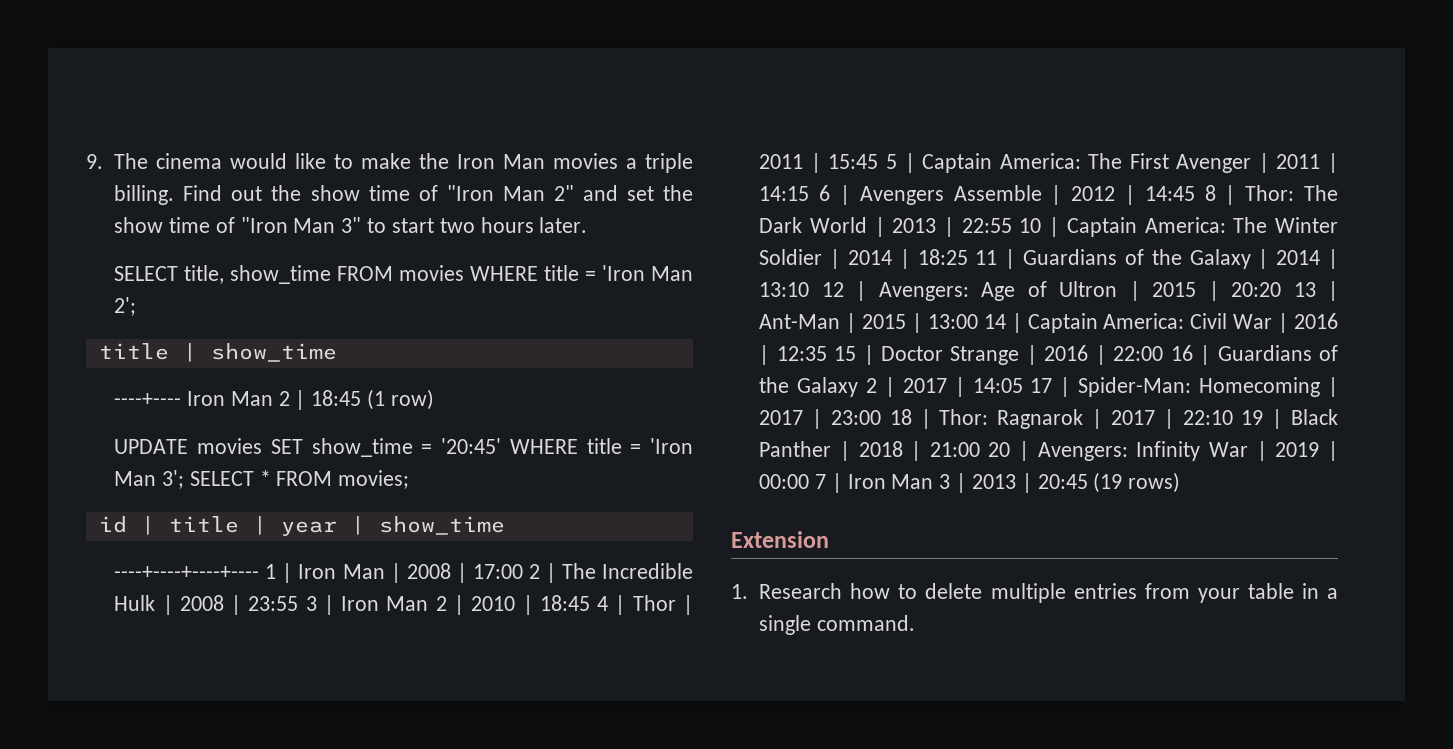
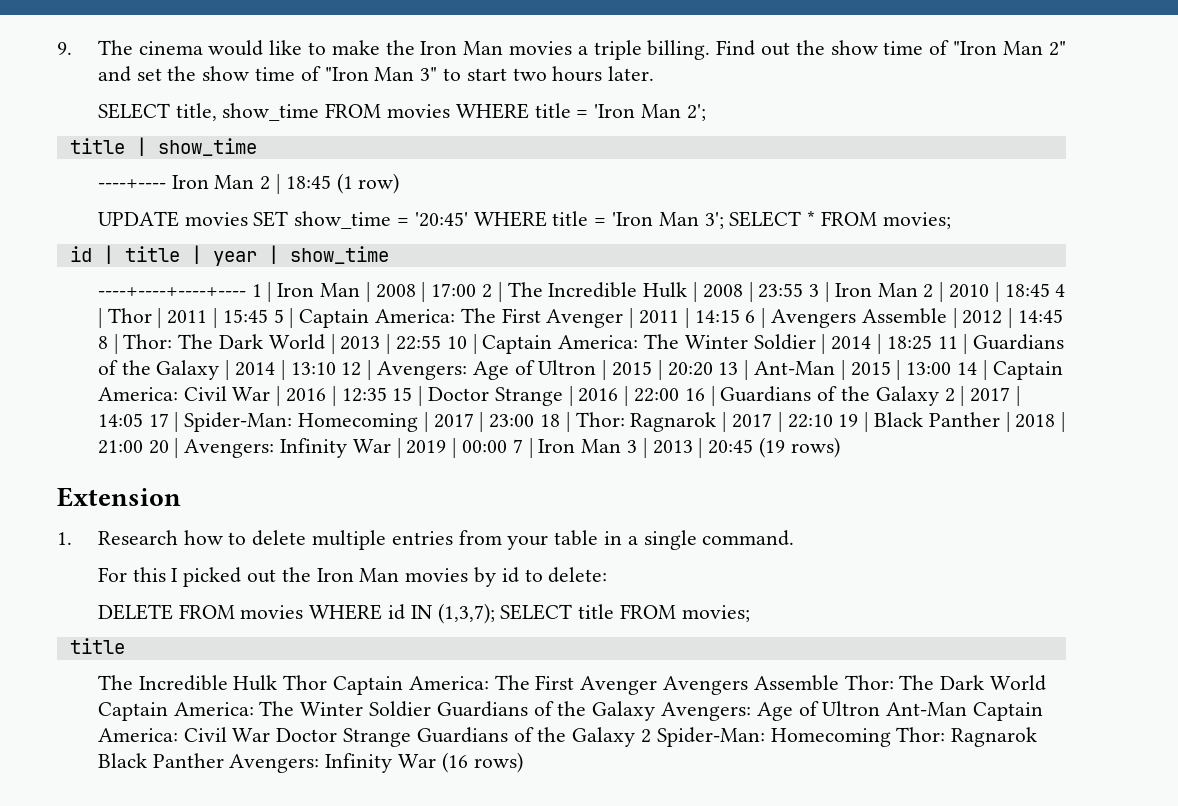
(916, 623) none -> [97,567,608,587] [97,603,750,624] [69,638,125,654] [97,675,1047,695] [97,701,1044,721] [97,727,1038,747] [97,752,523,773] // For this I picked out the Iron Man movies by id to delete: // DELETE FROM movies WHERE id IN (1,3,7); SELECT title FROM movies; // title // The Incredible Hulk Thor Captain America: The First Avenger Avengers Assemble Thor: The Dark World Captain America: The Winter Soldier Guardians of the Galaxy Avengers: Age of Ultron Ant-Man Captain America: Civil War Doctor Strange Guardians of the Galaxy 2 Spider-Man: Homecoming Thor: Ragnarok Black Panther Avengers: Infinity War (16 rows)

